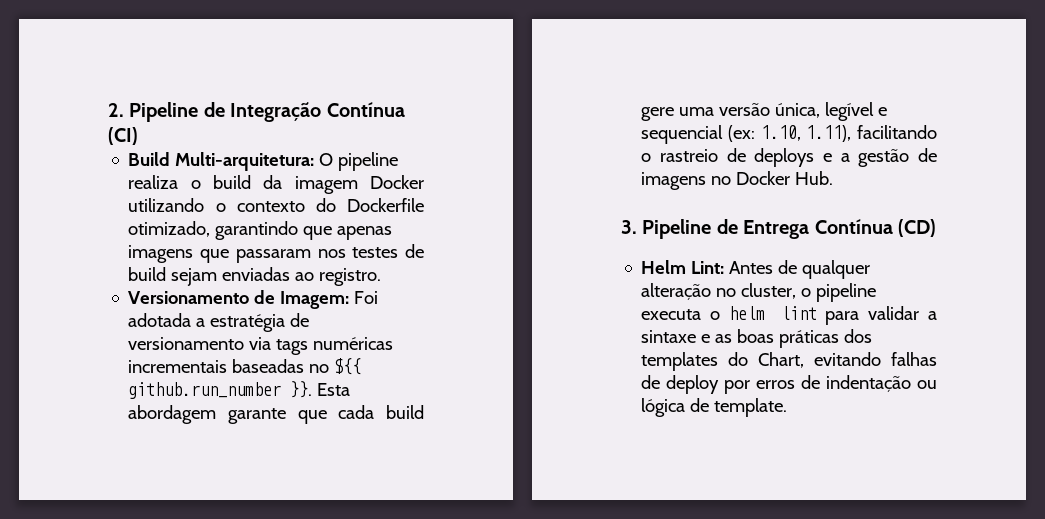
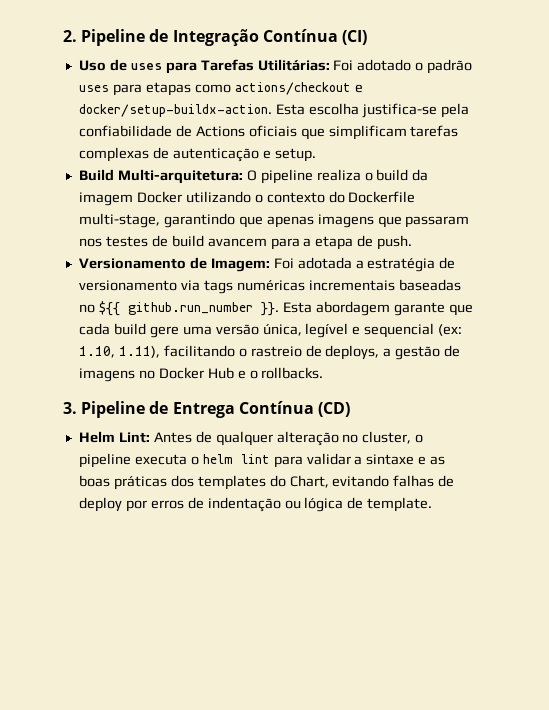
(138, 136) none -> [78,59,473,74] [78,82,363,96] [78,103,469,118] [78,125,459,140] [78,147,316,162] // Uso de uses para Tarefas Utilitárias: Foi adotado o padrão uses para etapas como actions/checkout e docker/setup-buildx-action. Esta escolha justifica-se pela confiabilidade de Actions oficiais que simplificam tarefas complexas de autenticação e setup.
[128,221,211,237] otimizado, -> [78,213,160,228] multi-stage,
[171,267,382,286] sejam enviadas ao registro. -> [207,235,413,250] avancem para a etapa de push.
[754,148,833,167] deploys e -> [325,345,380,360] deploys,
[795,171,834,185] Hub. -> [207,367,324,379] Hub e o rollbacks.

